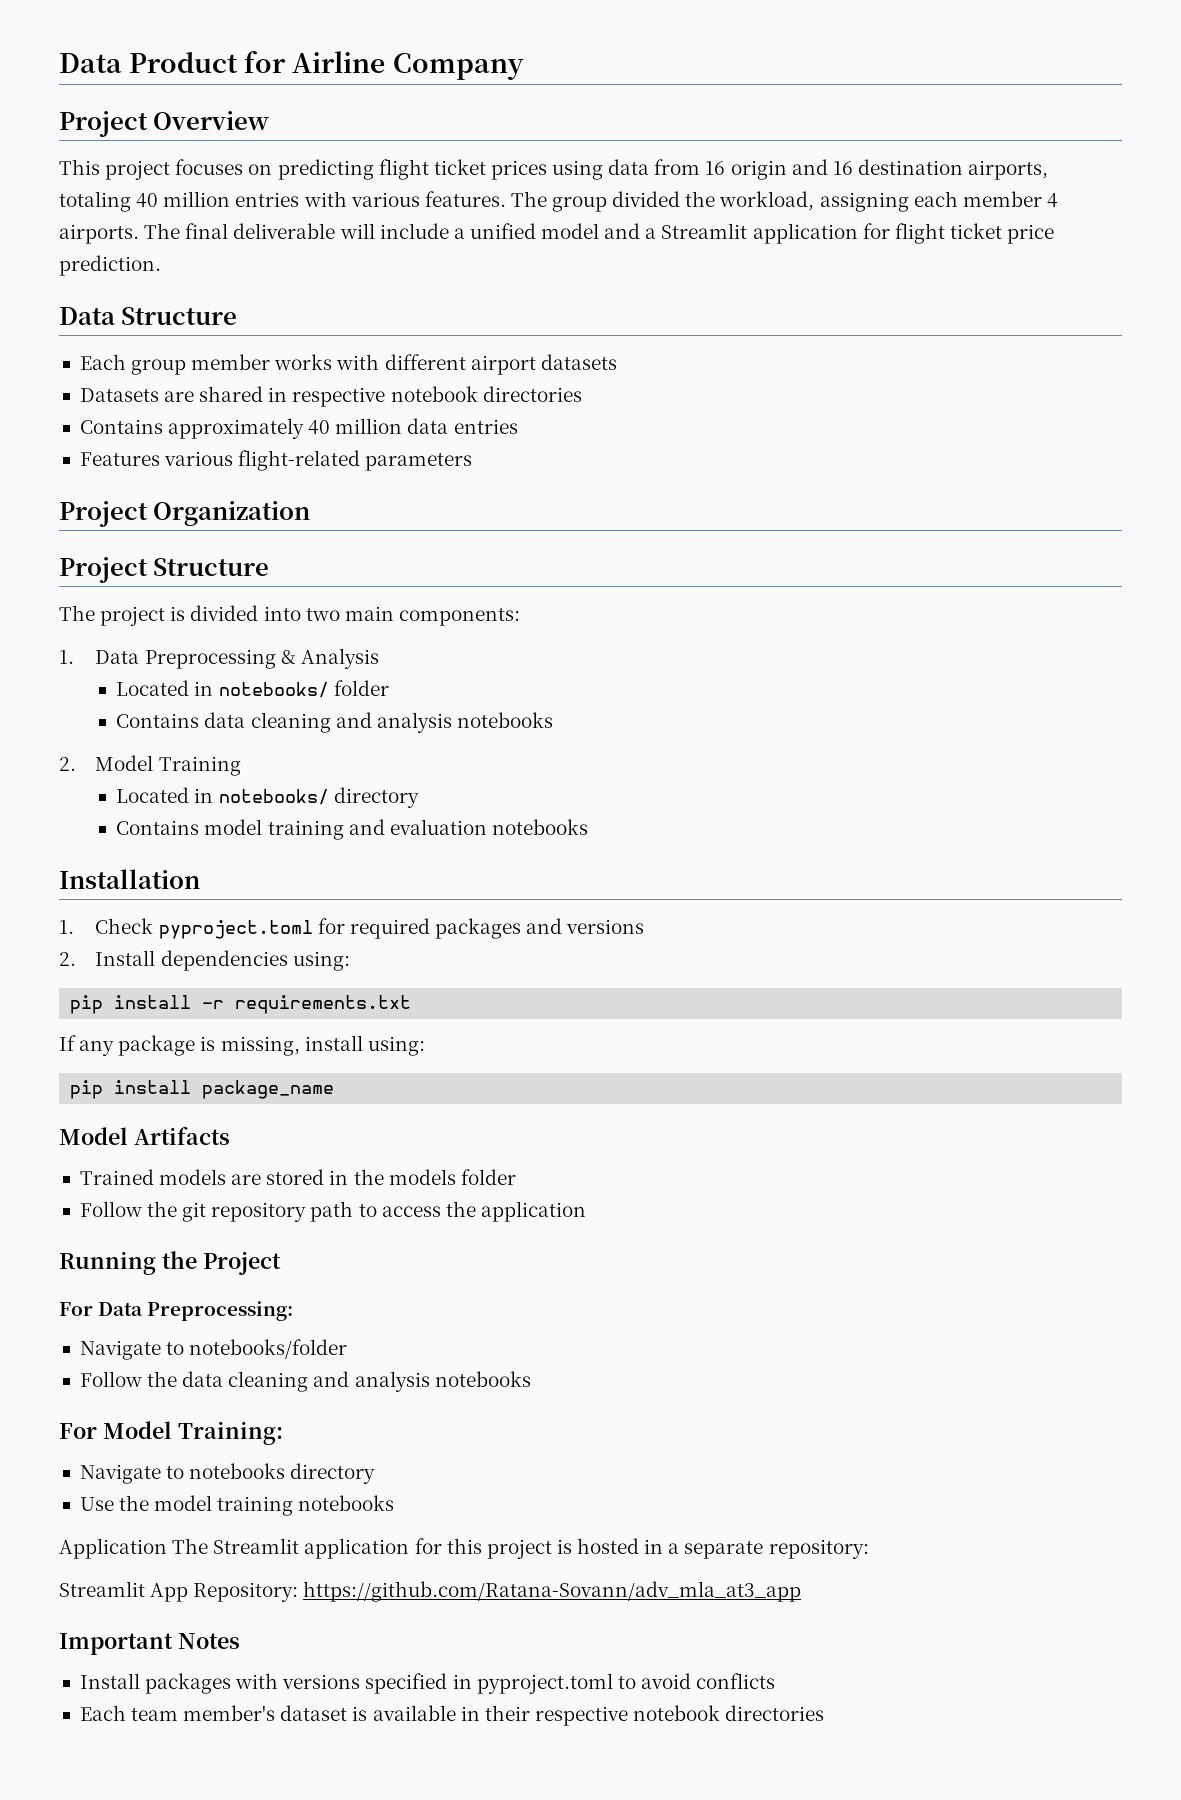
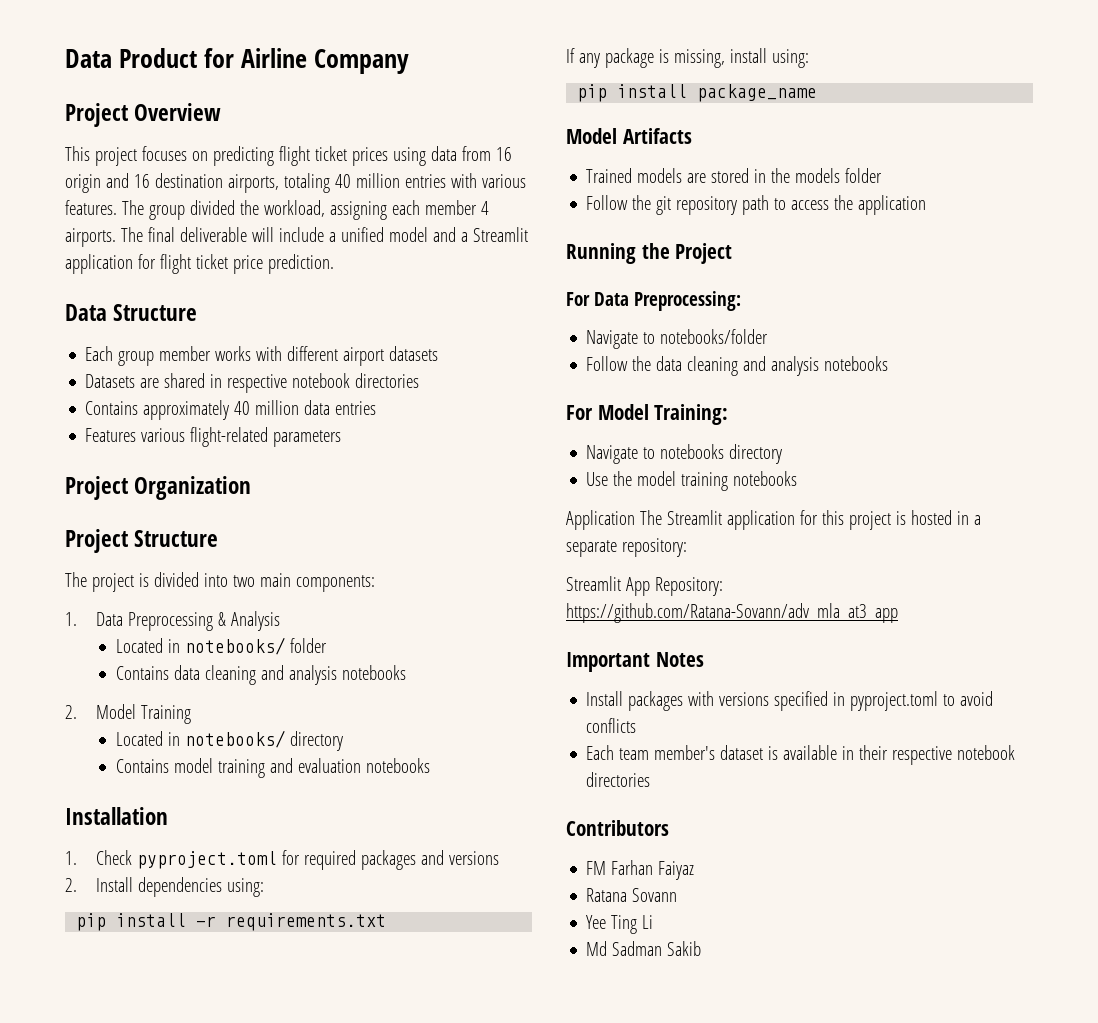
(825, 1713) none -> [566,820,669,836] [586,860,695,880] [586,888,678,902] [586,915,654,934] [586,941,702,956] // Contributors // FM Farhan Faiyaz // Ratana Sovann // Yee Ting Li // Md Sadman Sakib

